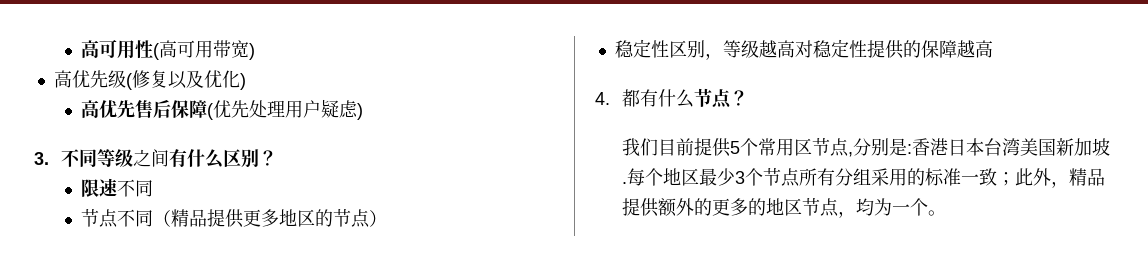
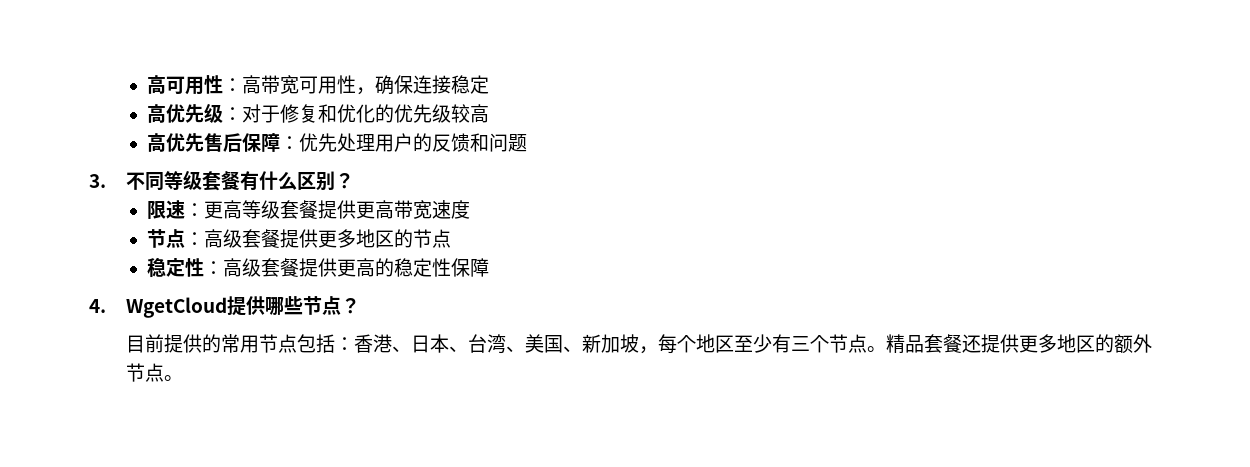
[152,40,255,60] [53,70,246,90] (高可用带宽) // 高优先级(修复以及优化) -> [222,75,489,95] [146,103,489,123] ：高带宽可用性，确保连接稳定 // 高优先级：对于修复和优化的优先级较高
[206,103,213,120] ( -> [279,136,299,150] ：
[320,99,363,120] 疑虑) -> [412,133,527,152] 的反馈和问题
[133,149,170,167] 之间 -> [201,171,240,191] 套餐
[116,179,153,197] [80,209,207,228] 不同 // 节点不同（精品 -> [184,200,470,219] [146,229,280,248] ：更高等级套餐提供更高带宽速度 // 节点：高级套餐
[368,210,387,227] [614,39,993,60] [595,89,695,108] ） // 稳定性区别，等级越高对稳定性提供的保障越高 // 4.都有什么 -> [146,257,489,278] [89,296,303,318] // 稳定性：高级套餐提供更高的稳定性保障 // 4. WgetCloud提供哪些
[622,138,659,156] 我们 -> (360, 306) none
[730,138,1111,157] [622,168,1106,188] [622,198,929,218] 5个常用区节点,分别是:香港日本台湾美国新加坡.每个地区最少3个节点所有分组采用的标准一致；此外，精品提供额外的更多的地区节点，均为一个 -> [201,334,1152,354] [125,363,164,382] 的常用节点包括：香港、日本、台湾、美国、新加坡，每个地区至少有三个节点。精品套餐还提供更多地区的额外节点

